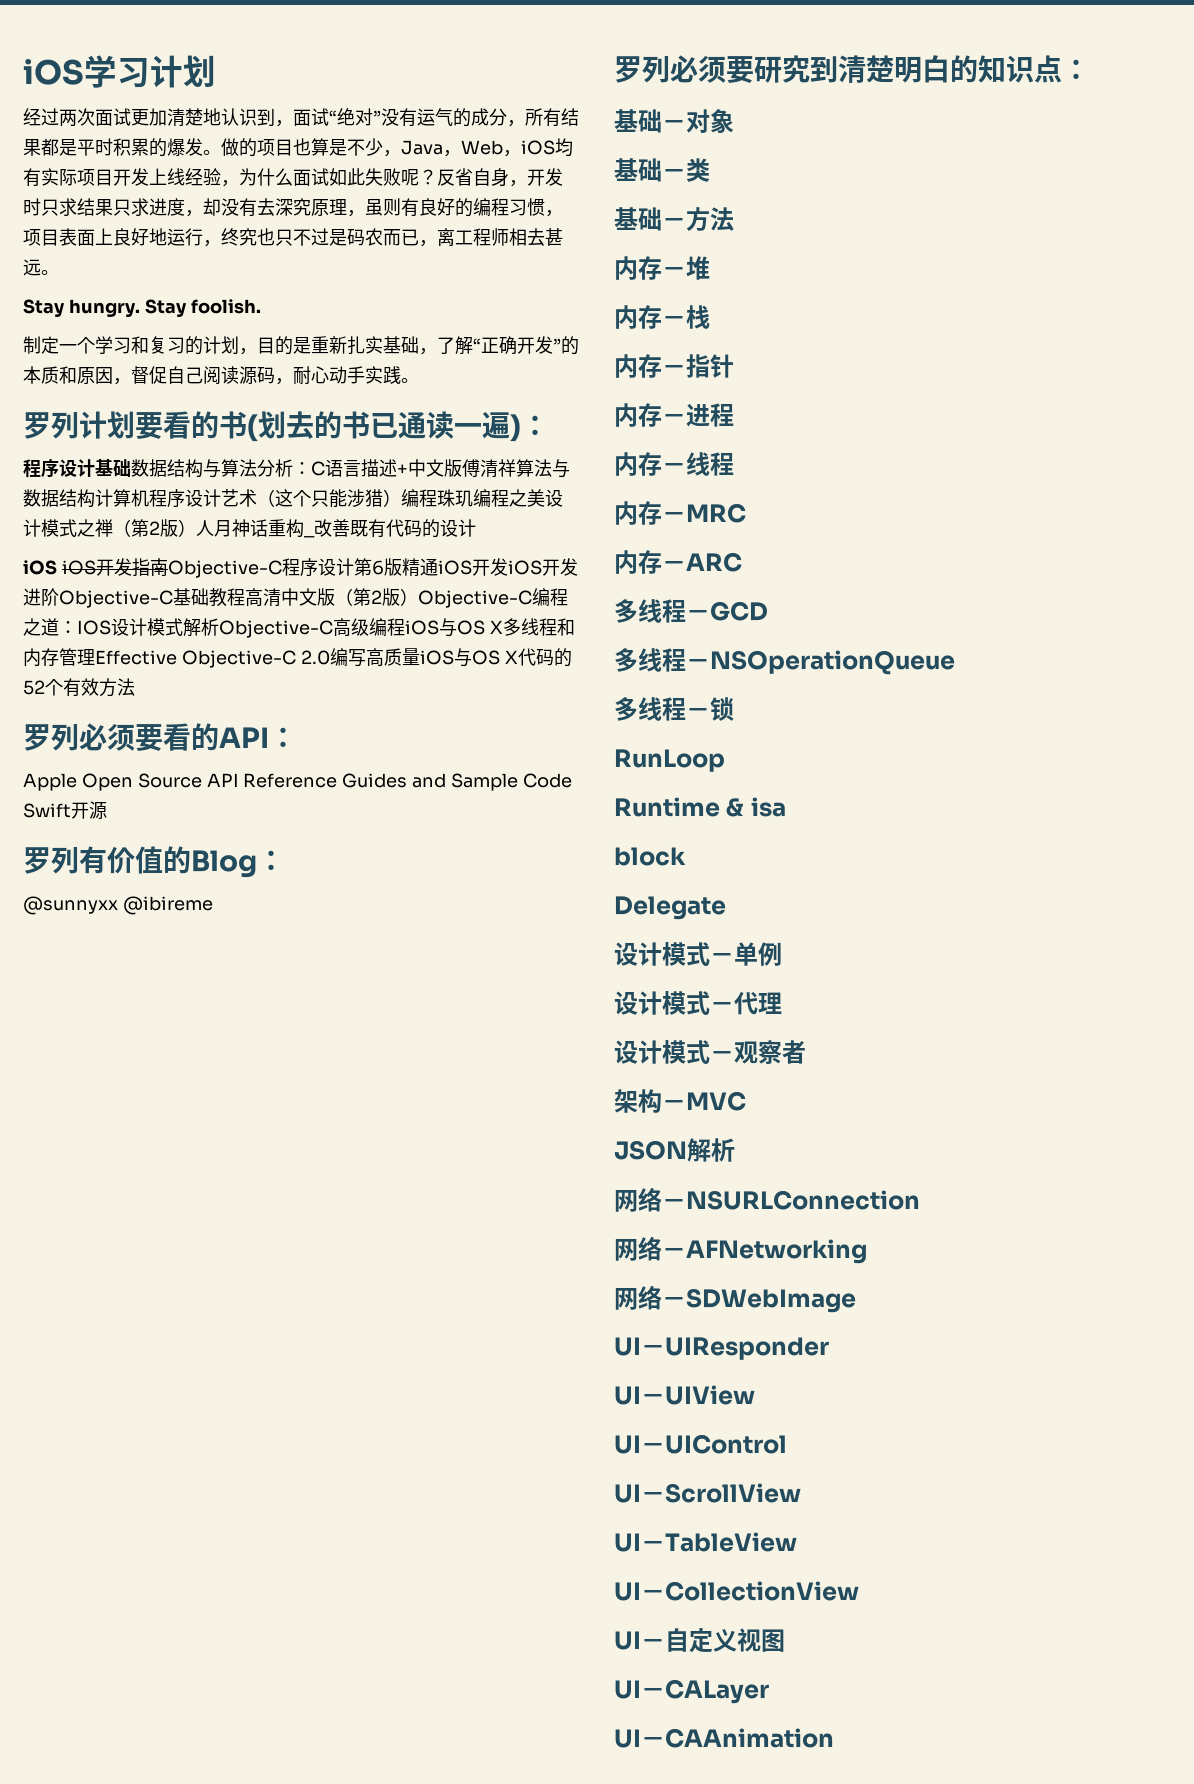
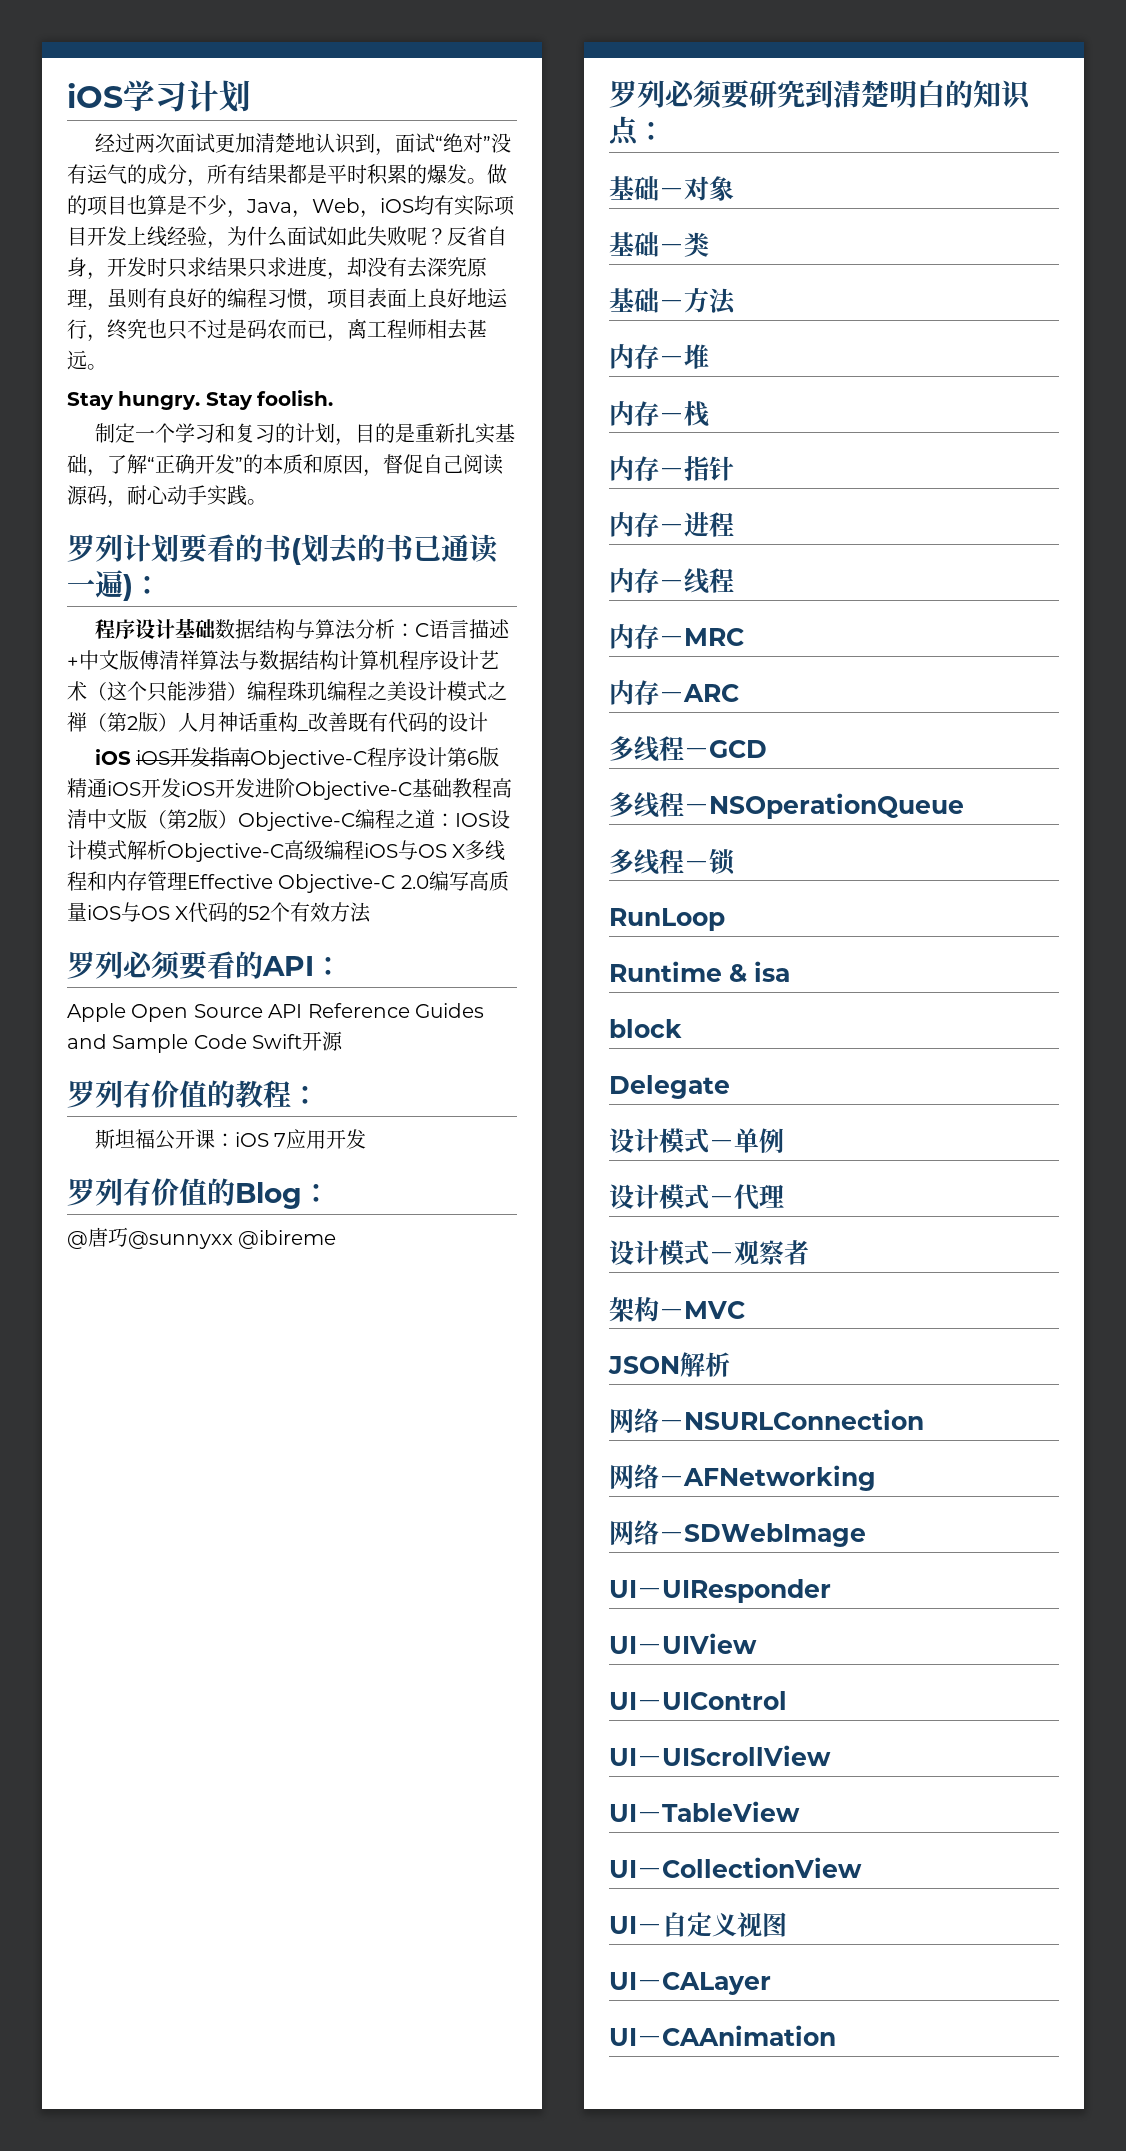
(107, 810) none -> [67,1080,319,1108] [94,1129,367,1150] // 罗列有价值的教程： // 斯坦福公开课：iOS 7应用开发
(285, 860) none -> [67,1227,128,1249] @唐巧
[665,1483,801,1503] ScrollView -> [662,1745,831,1766] UIScrollView

